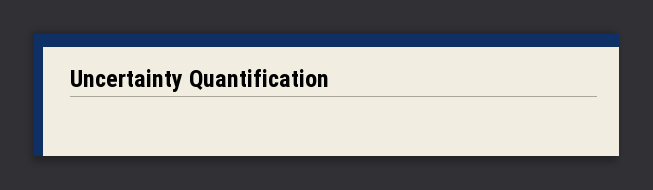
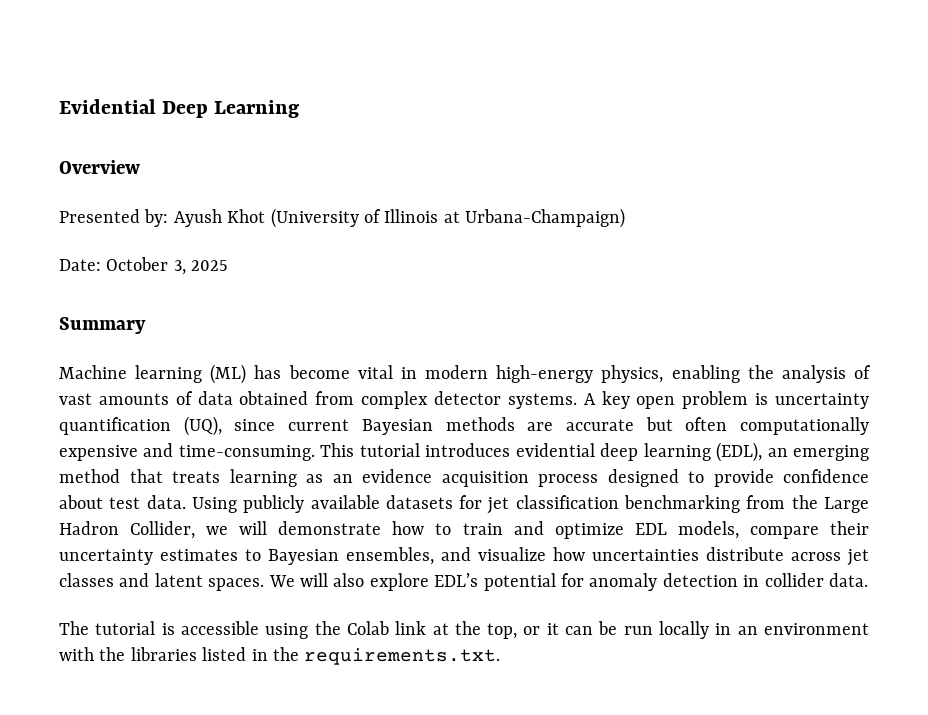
[70,69,330,92] Uncertainty Quantification -> [59,99,300,118] [59,160,140,174] [59,208,626,228] [59,257,229,275] [59,317,146,334] [59,364,872,384] [59,391,870,409] [59,416,869,436] [59,442,870,462] [59,469,869,487] [59,495,869,514] [59,521,870,539] [59,547,869,566] [59,573,868,591] [59,621,869,639] [59,647,501,665] Evidential Deep Learning // Overview // Presented by: Ayush Khot (University of Illinois at Urbana-Champaign) // Date: October 3, 2025 // Summary // Machine learning (ML) has become vital in modern high-energy physics, enabling the analysis of vast amounts of data obtained from complex detector systems. A key open problem is uncertainty quantification (UQ), since current Bayesian methods are accurate but often computationally expensive and time-consuming. This tutorial introduces evidential deep learning (EDL), an emerging method that treats learning as an evidence acquisition process designed to provide confidence about test data. Using publicly available datasets for jet classification benchmarking from the Large Hadron Collider, we will demonstrate how to train and optimize EDL models, compare their uncertainty estimates to Bayesian ensembles, and visualize how uncertainties distribute across jet classes and latent spaces. We will also explore EDL’s potential for anomaly detection in collider data. // The tutorial is accessible using the Colab link at the top, or it can be run locally in an environment with the libraries listed in the requirements.txt.

